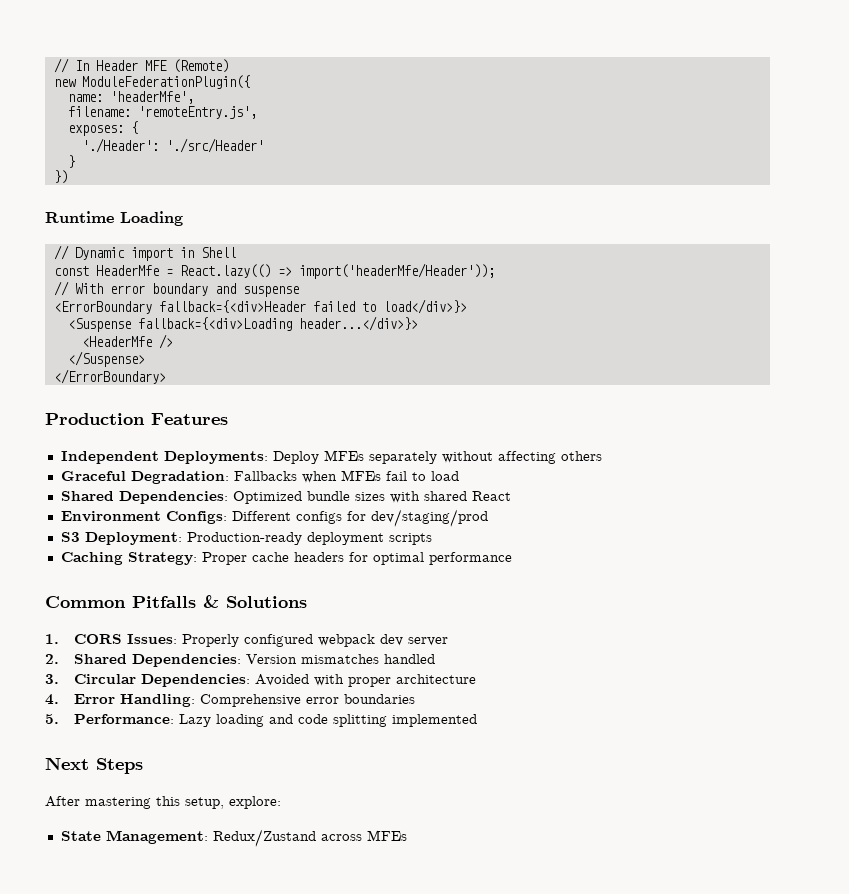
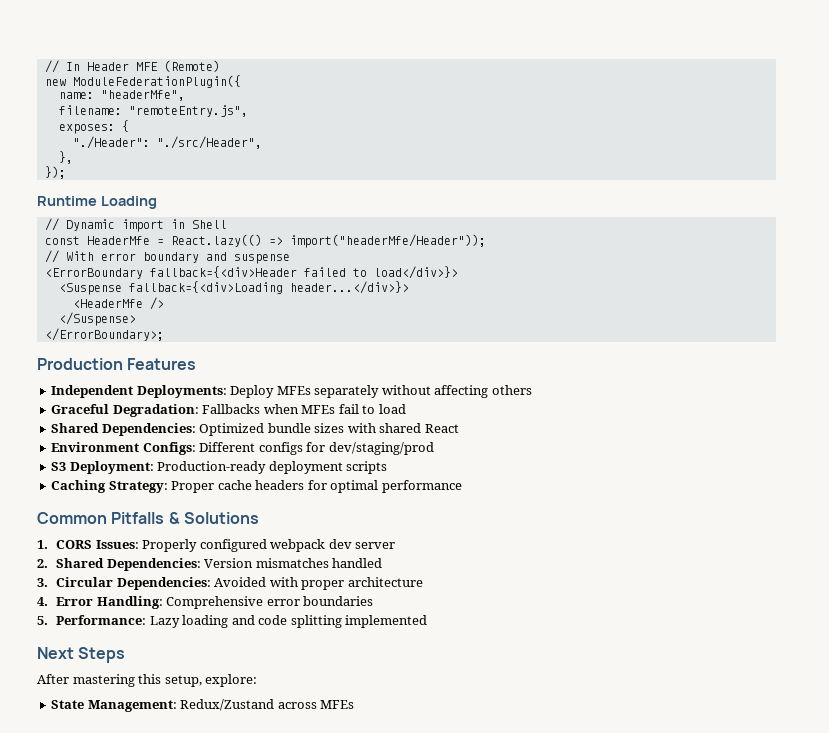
[109,91,194,104] 'headerMfe', -> [100,90,185,101] "headerMfe",
[137,106,257,119] 'remoteEntry.js', -> [128,105,248,117] "remoteEntry.js",
[81,138,264,153] [67,155,75,168] [53,170,68,184] './Header': './src/Header' // } // }) -> [72,136,262,149] [58,151,73,164] [44,166,66,179] "./Header": "./src/Header", // }, // });
[298,263,495,279] import('headerMfe/Header')); -> [289,234,486,248] import("headerMfe/Header"));
[53,369,166,384] </ErrorBoundary> -> [44,328,164,341] </ErrorBoundary>;

